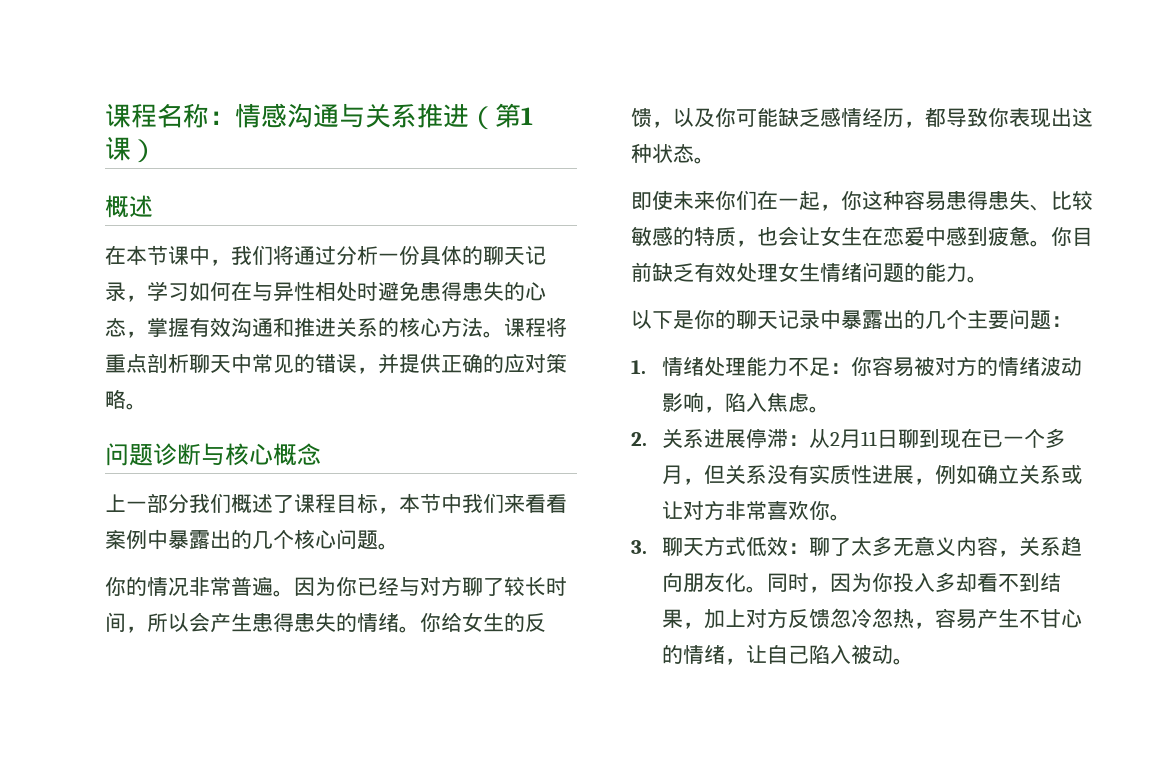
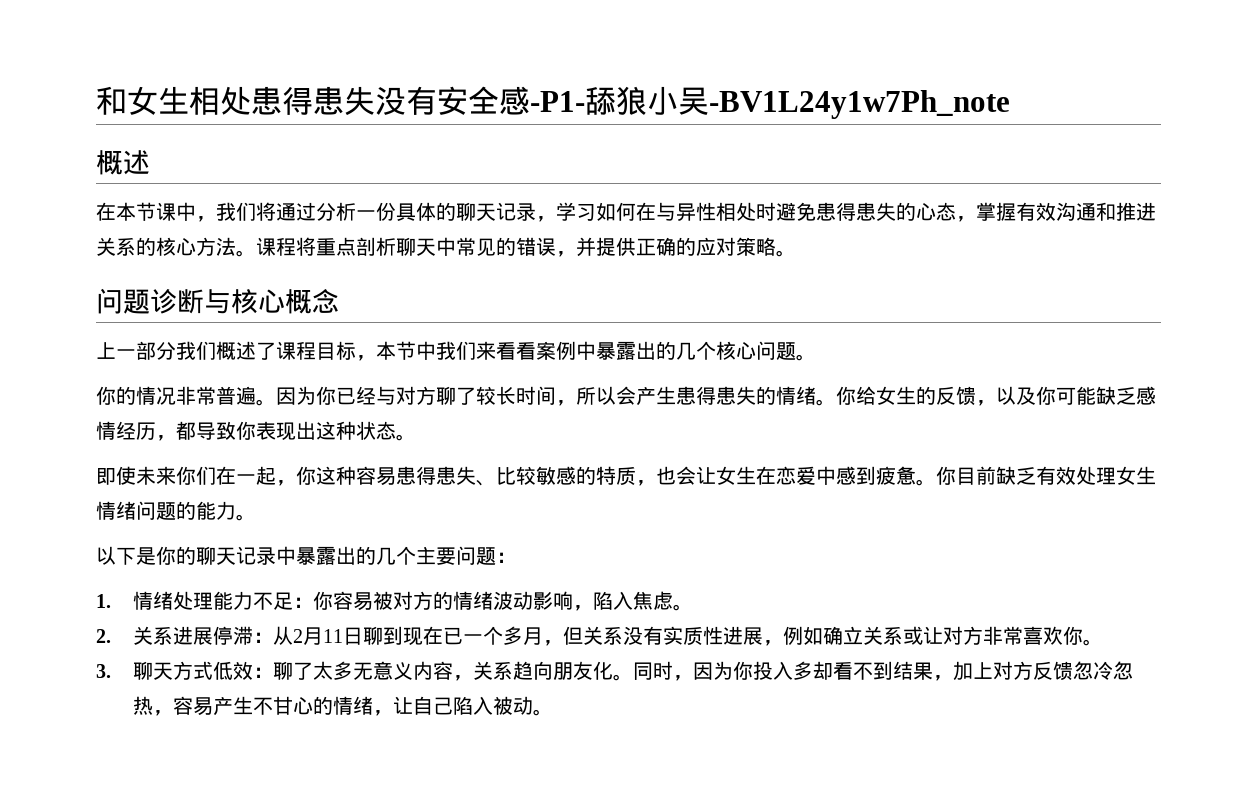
[105,103,533,130] [105,136,157,163] 课程名称：情感沟通与关系推进（第1课） -> [96,86,1010,119] 和女生相处患得患失没有安全感-P1-舔狼小吴-BV1L24y1w7Ph_note

